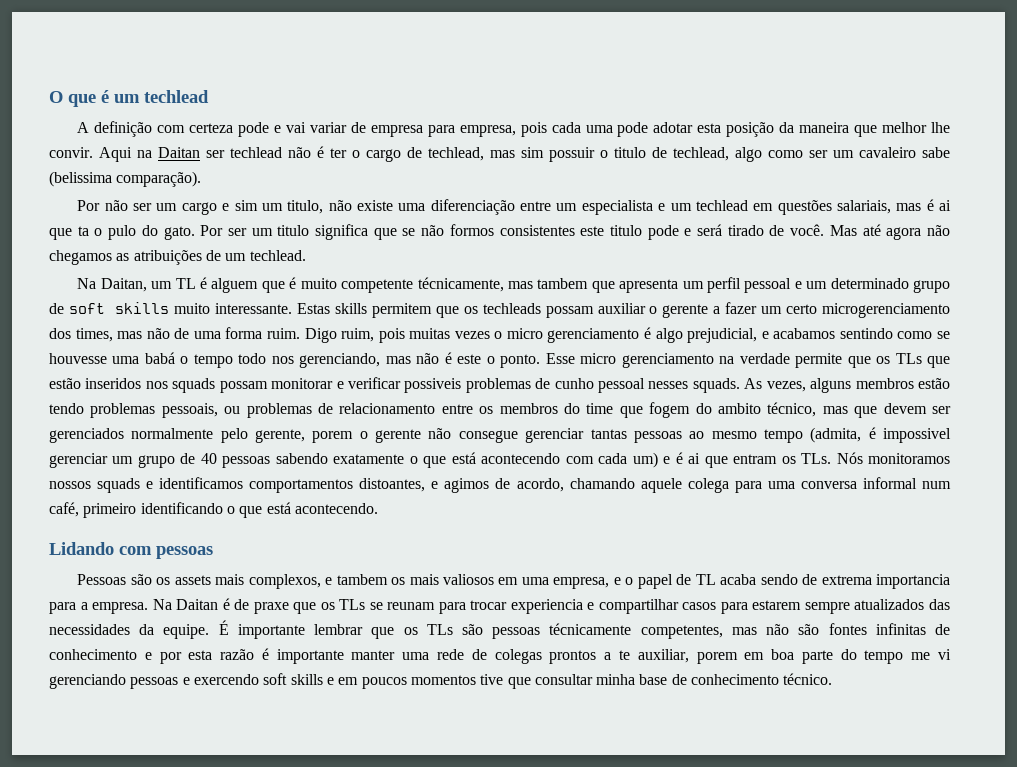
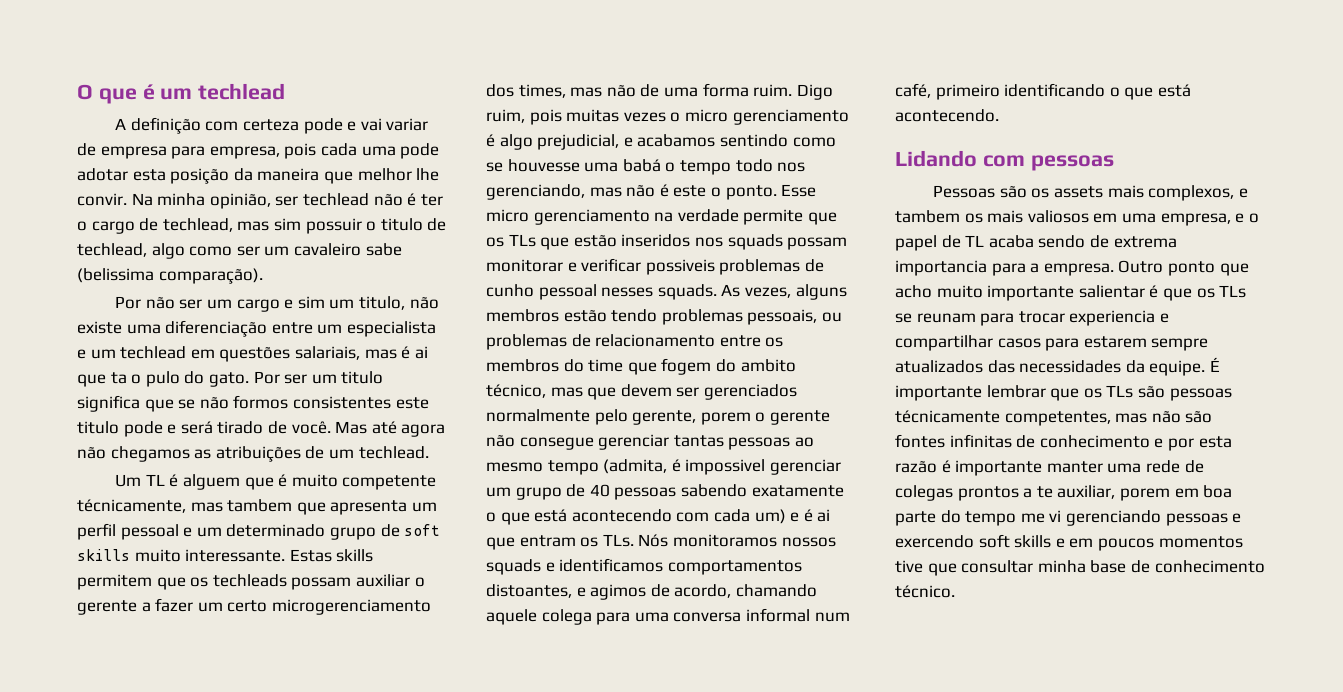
[99,147,200,162] Aqui na Daitan -> [131,193,271,209] Na minha opinião,
[77,278,173,292] Na Daitan, um -> [115,474,142,487] Um
[152,598,289,614] Na Daitan é de praxe -> [1118,260,1249,276] [895,285,1159,301] Outro ponto que acho muito importante salientar é

